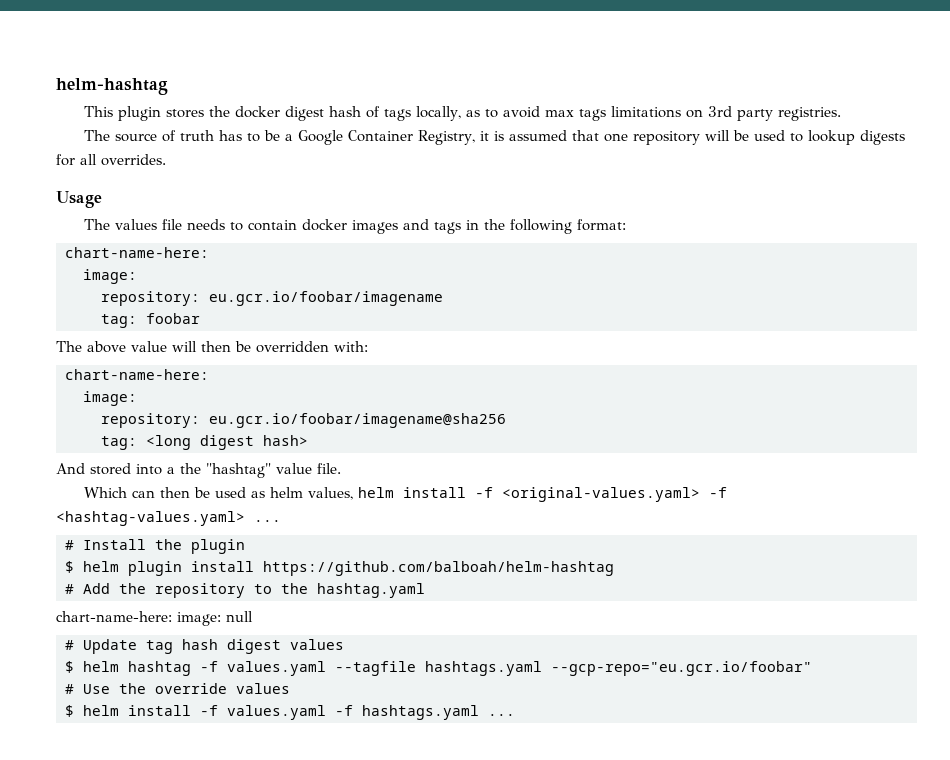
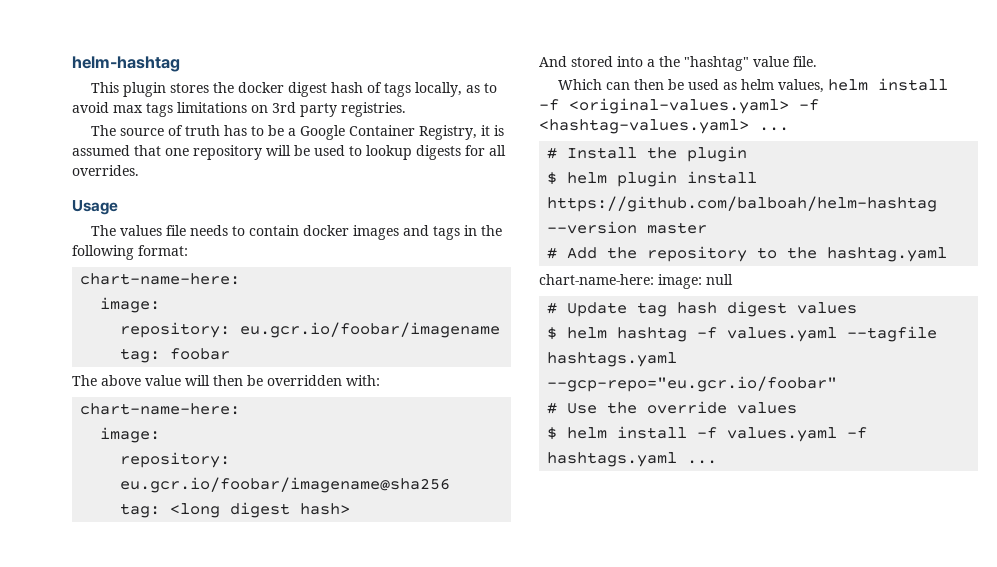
(614, 568) none -> [547,221,708,234] --version master

